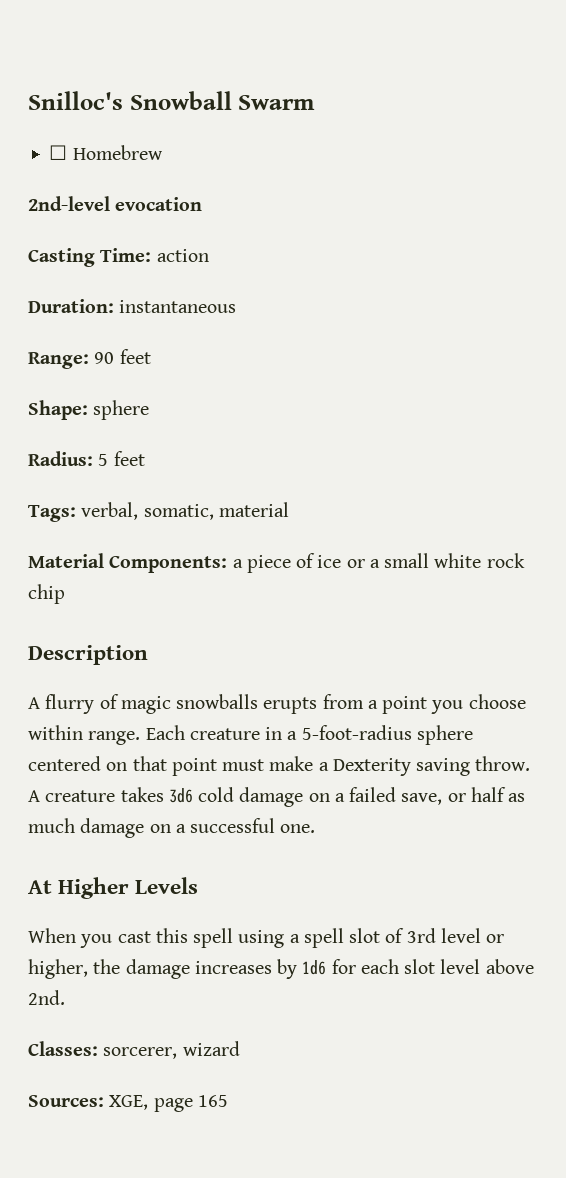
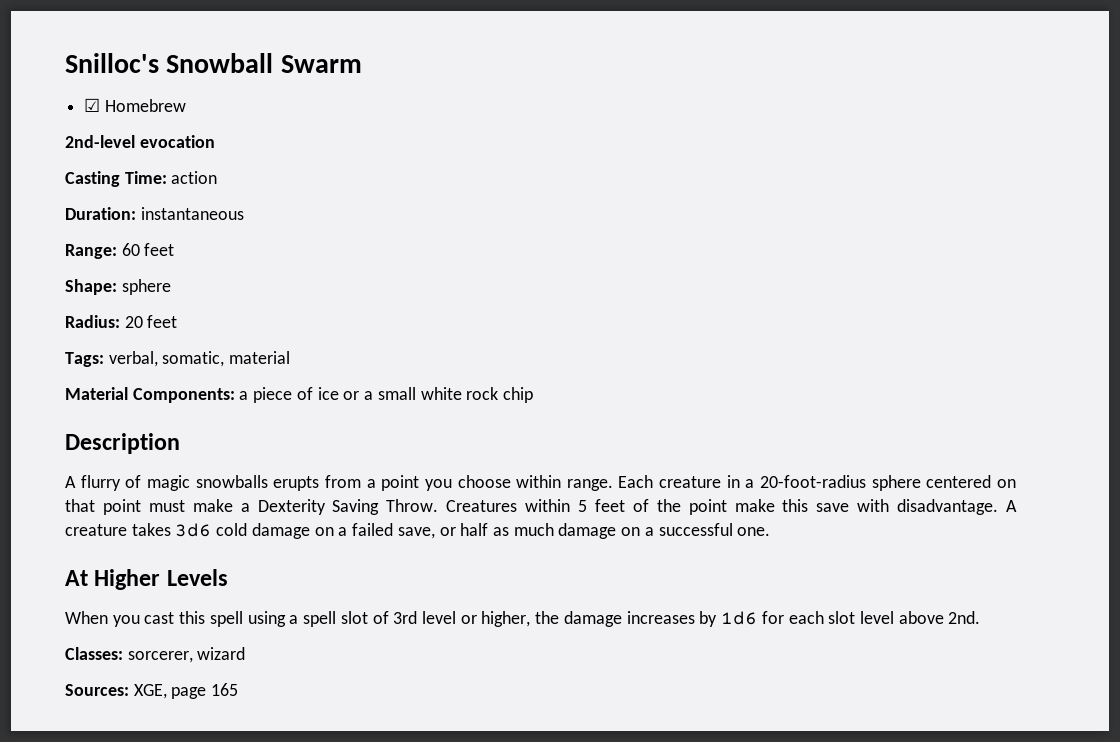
[49,145,68,160] ☐ -> [84,98,101,112] ☑
[94,352,115,364] 90 -> [121,243,140,256] 60
[98,454,109,466] 5 -> [124,316,143,328] 20
[301,725,412,740] 5-foot-radius -> [760,475,867,488] 20-foot-radius
[416,756,531,776] saving throw. -> [332,499,999,515] Saving Throw. Creatures within 5 feet of the point make this save with disadvantage.

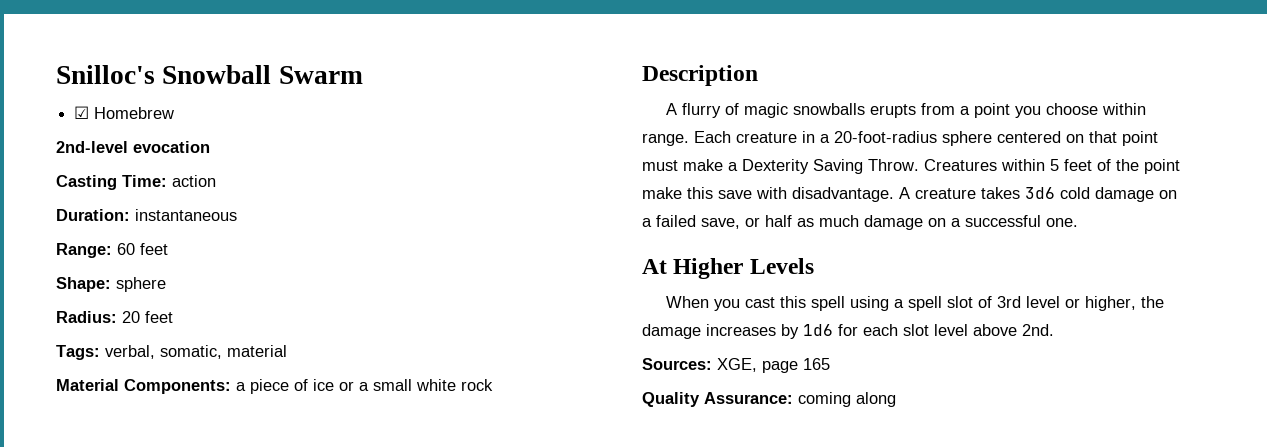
[502,387,533,403] chip -> (493, 385) none
[65,647,246,663] // Classes: sorcerer, wizard -> (1054, 330) none
(239, 689) none -> [642,392,896,407] // Quality Assurance: coming along

